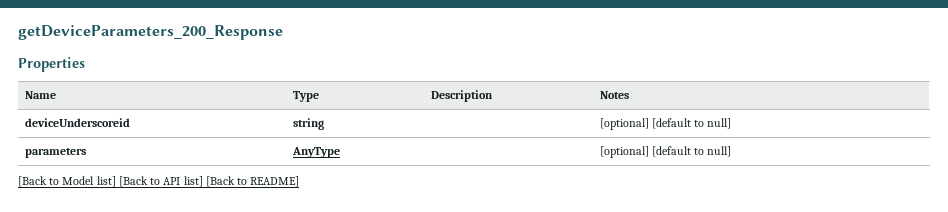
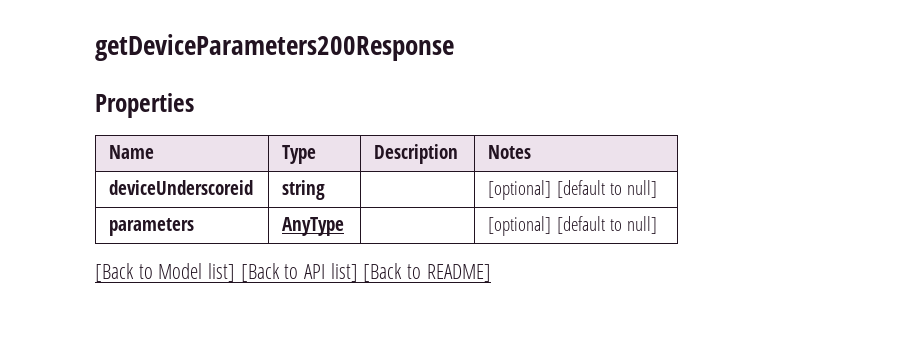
[18,25,283,40] getDeviceParameters_200_Response -> [95,34,454,61] getDeviceParameters200Response

